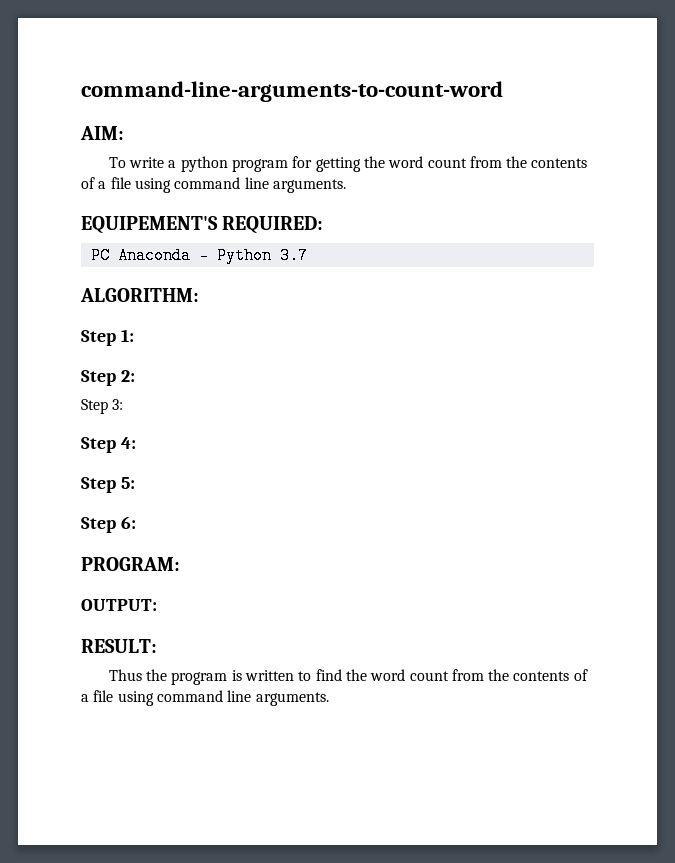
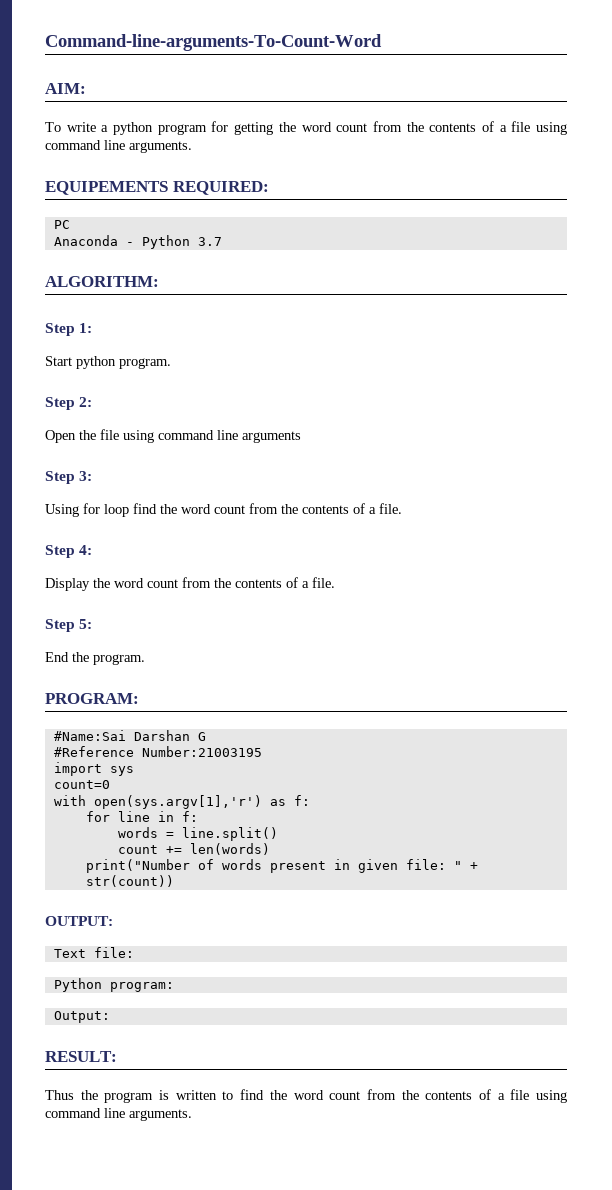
[81,81,503,102] command-line-arguments-to-count-word -> [45,34,382,51] Command-line-arguments-To-Count-Word
[81,216,218,234] EQUIPEMENT'S -> [45,181,168,195] EQUIPEMENTS
(110, 255) none -> (70, 224) //
(134, 335) none -> [45,356,171,369] // Start python program.
[81,399,124,414] [81,437,136,453] [81,477,135,493] [81,516,136,533] [81,557,180,571] [81,599,157,611] Step 3: // Step 4: // Step 5: // Step 6: // PROGRAM: // OUTPUT: -> [45,429,301,443] [45,471,93,484] [45,503,402,517] [45,545,93,558] [45,577,335,591] [45,619,93,632] [45,652,145,665] [45,693,139,704] [53,730,206,741] [53,746,262,757] [53,762,134,776] [53,780,110,789] [53,795,310,809] [85,811,198,822] [117,827,278,841] [117,843,270,855] [85,859,478,873] [85,875,174,887] [45,916,113,926] [53,947,134,958] [53,978,174,992] [53,1011,110,1023] Open the file using command line arguments // Step 3: // Using for loop find the word count from the contents of a file. // Step 4: // Display the word count from the contents of a file. // Step 5: // End the program. // PROGRAM: // #Name:Sai Darshan G // #Reference Number:21003195 // import sys // count=0 // with open(sys.argv[1],'r') as f: // for line in f: // words = line.split() // count += len(words) // print("Number of words present in given file: " + str(count)) // OUTPUT: // Text file: // Python program: // Output:

